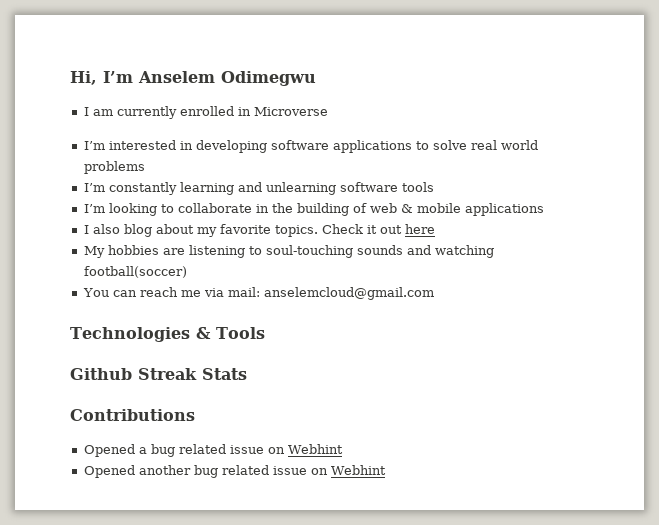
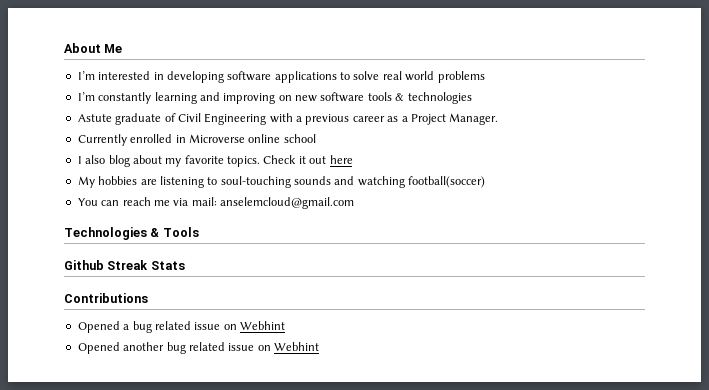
[70,71,316,86] [83,106,328,119] Hi, I’m Anselem Odimegwu // I am currently enrolled in Microverse -> [64,43,123,53] About Me
[265,182,336,195] unlearning -> [223,93,317,104] improving on new
[83,203,544,216] // I’m looking to collaborate in the building of web & mobile applications -> [395,92,472,104] [77,113,499,125] [77,134,316,146] & technologies // Astute graduate of Civil Engineering with a previous career as a Project Manager. // Currently enrolled in Microverse online school

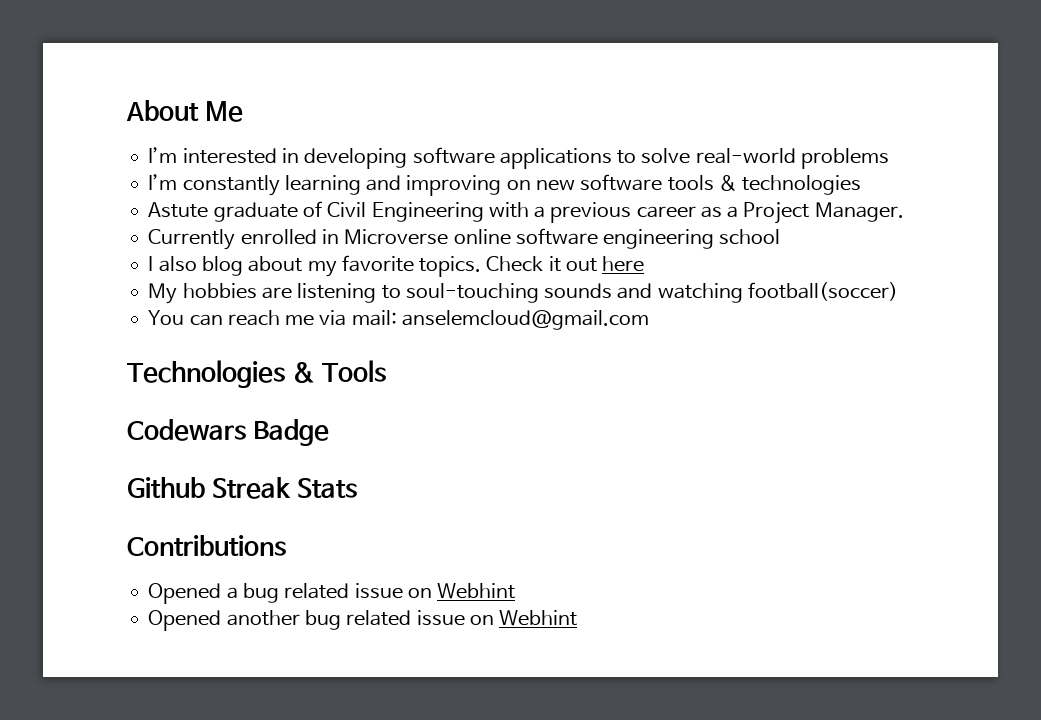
[382,71,435,81] real world -> [695,148,796,164] real-world
(281, 138) none -> [515,228,715,249] software engineering
(199, 232) none -> [127,419,330,446] // Codewars Badge

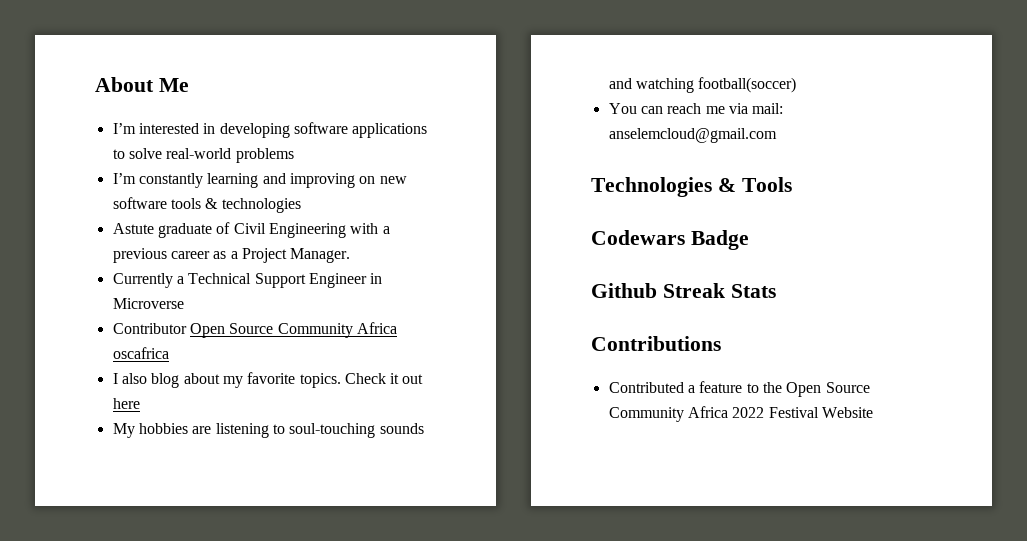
[240,228,781,249] enrolled in Microverse online software engineering school -> [176,273,383,288] [112,298,184,309] [112,322,397,338] [112,347,169,359] a Technical Support Engineer in Microverse // Contributor Open Source Community Africa oscafrica
[148,583,516,604] [148,610,578,631] Opened a bug related issue on Webhint // Opened another bug related issue on Webhint -> [608,381,870,397] [608,406,873,422] Contributed a feature to the Open Source Community Africa 2022 Festival Website

